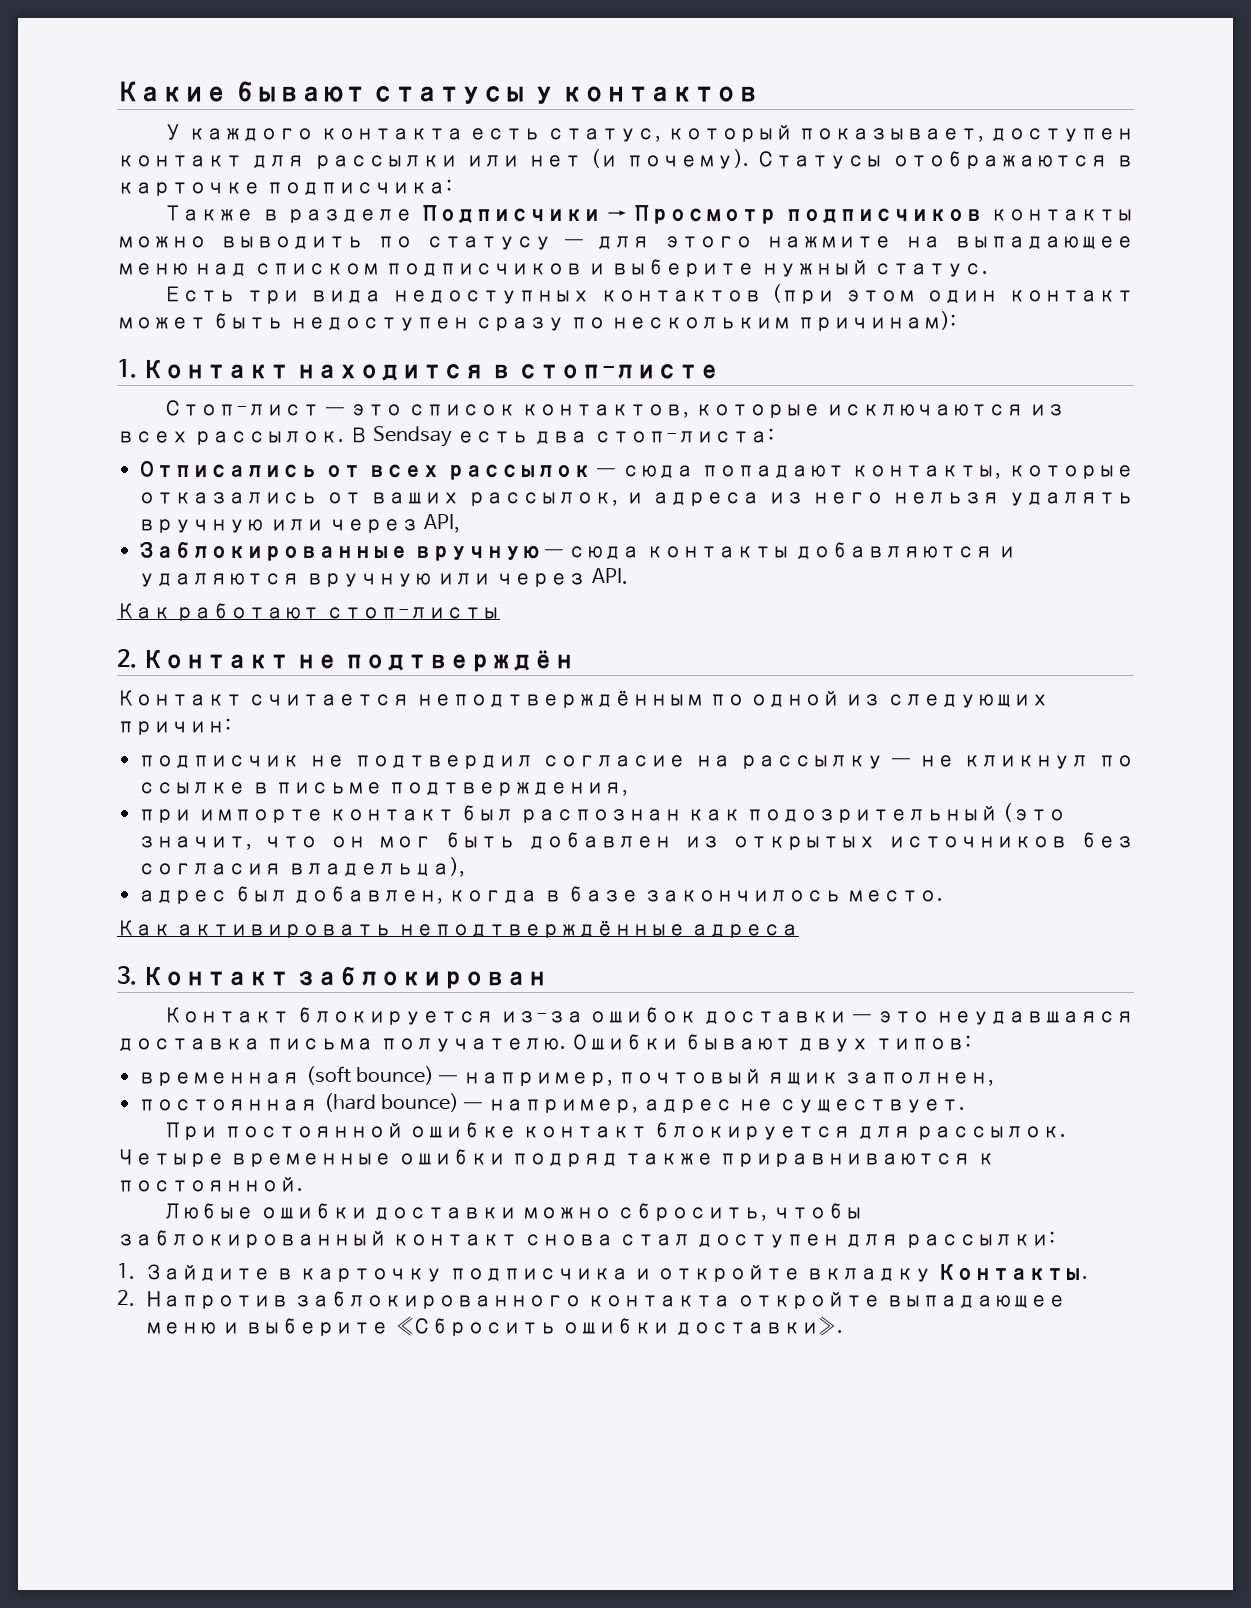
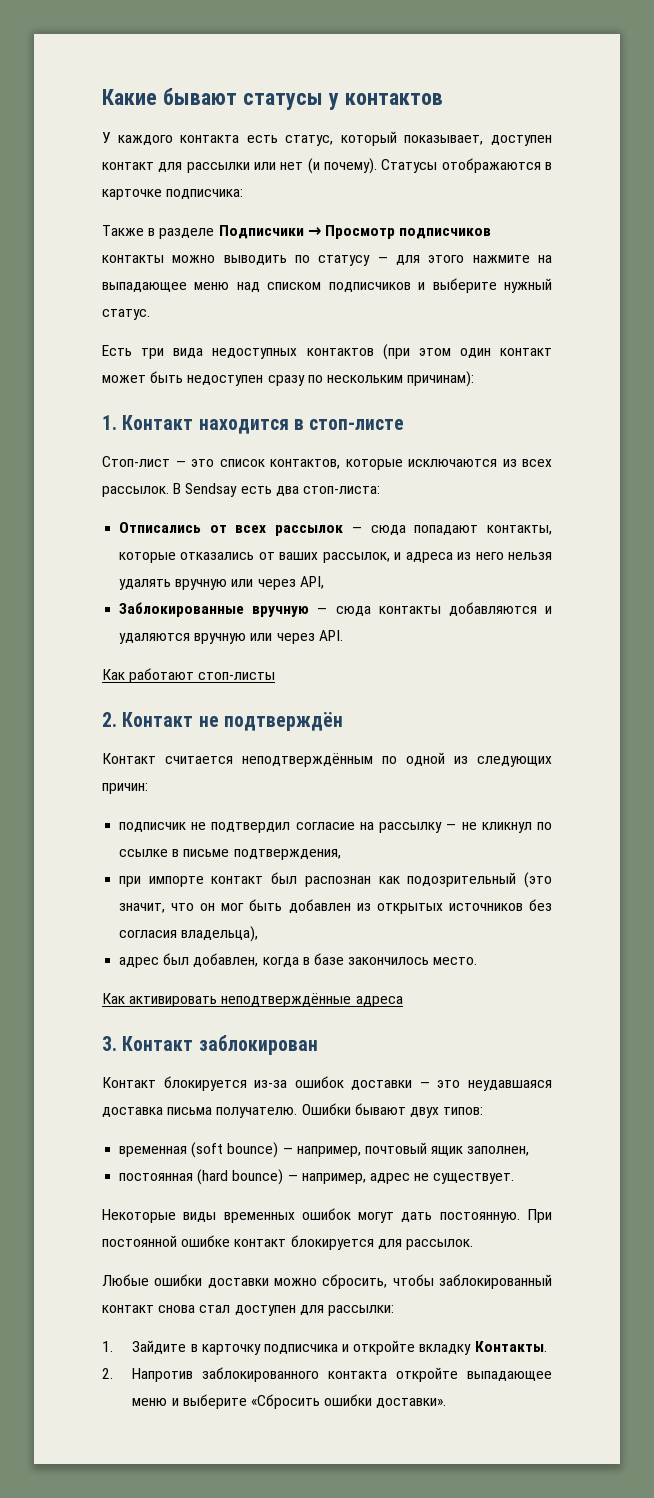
(966, 1106) none -> [102,1208,520,1223] Некоторые виды временных ошибок могут дать постоянную.
[117,1149,995,1167] [117,1177,303,1192] Четыре временные ошибки подряд также приравниваются к постоянной. -> (473, 1244) none

